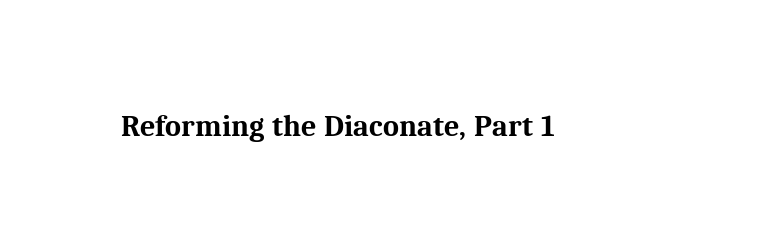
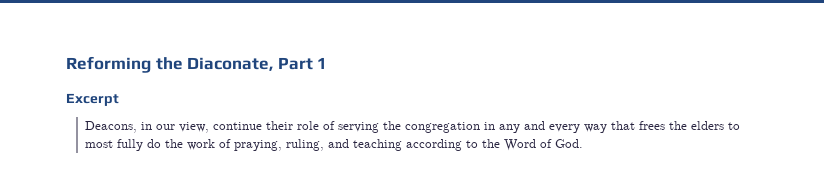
(556, 125) none -> [66,93,119,106] [84,121,740,133] [84,139,583,151] // Excerpt // Deacons, in our view, continue their role of serving the congregation in any and every way that frees the elders to most fully do the work of praying, ruling, and teaching according to the Word of God.

